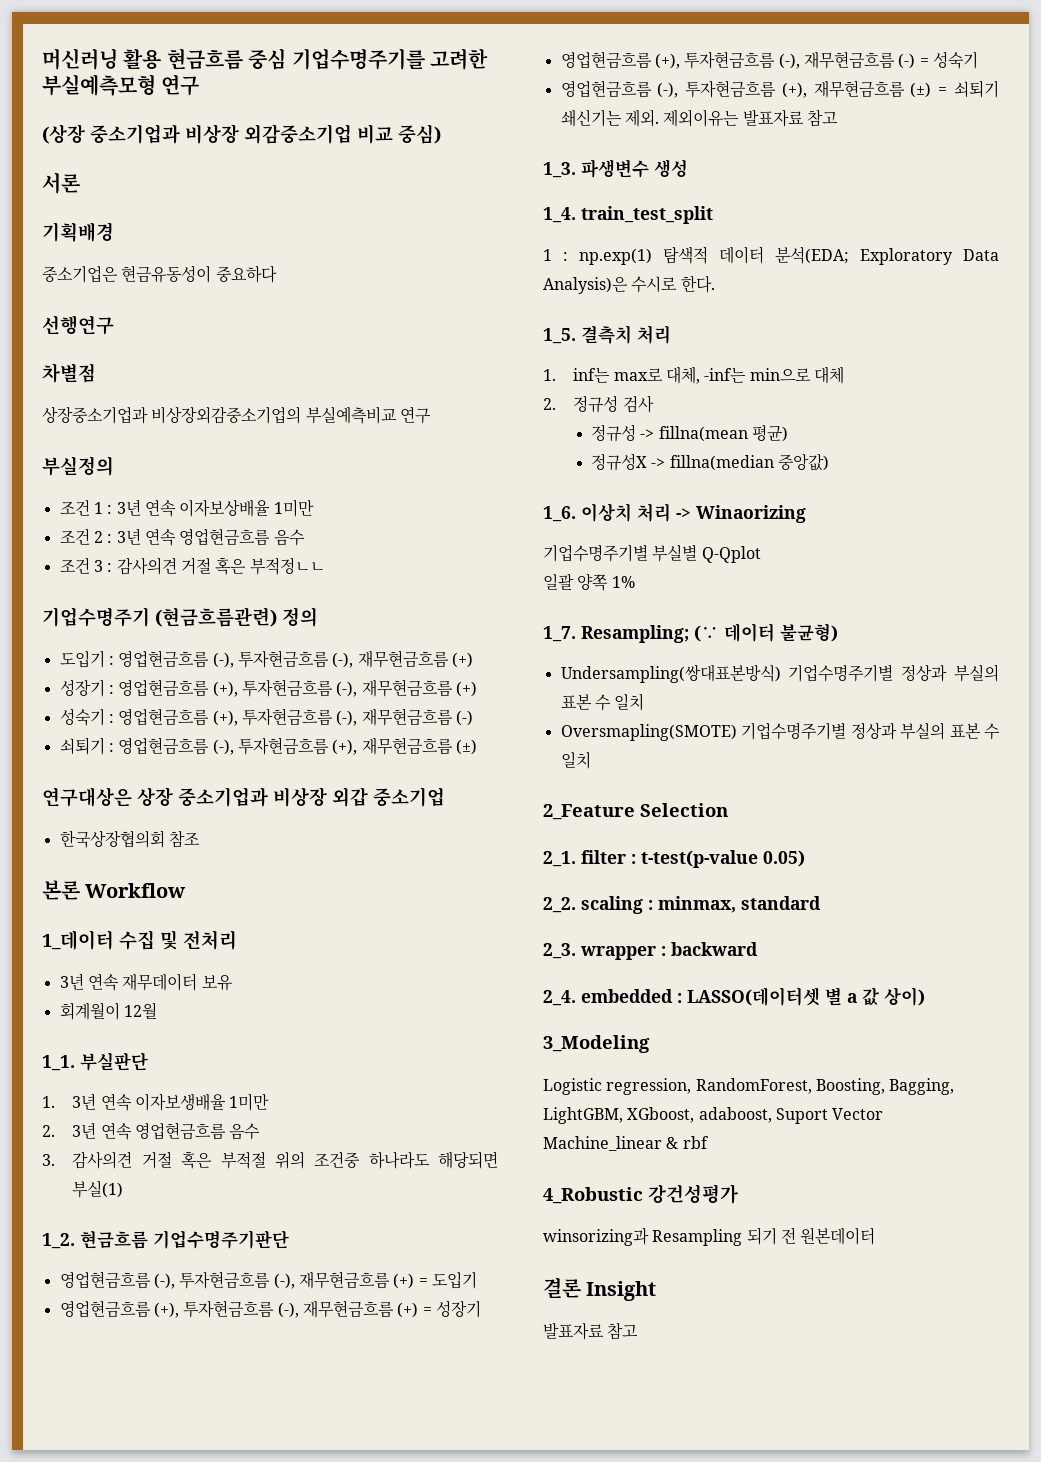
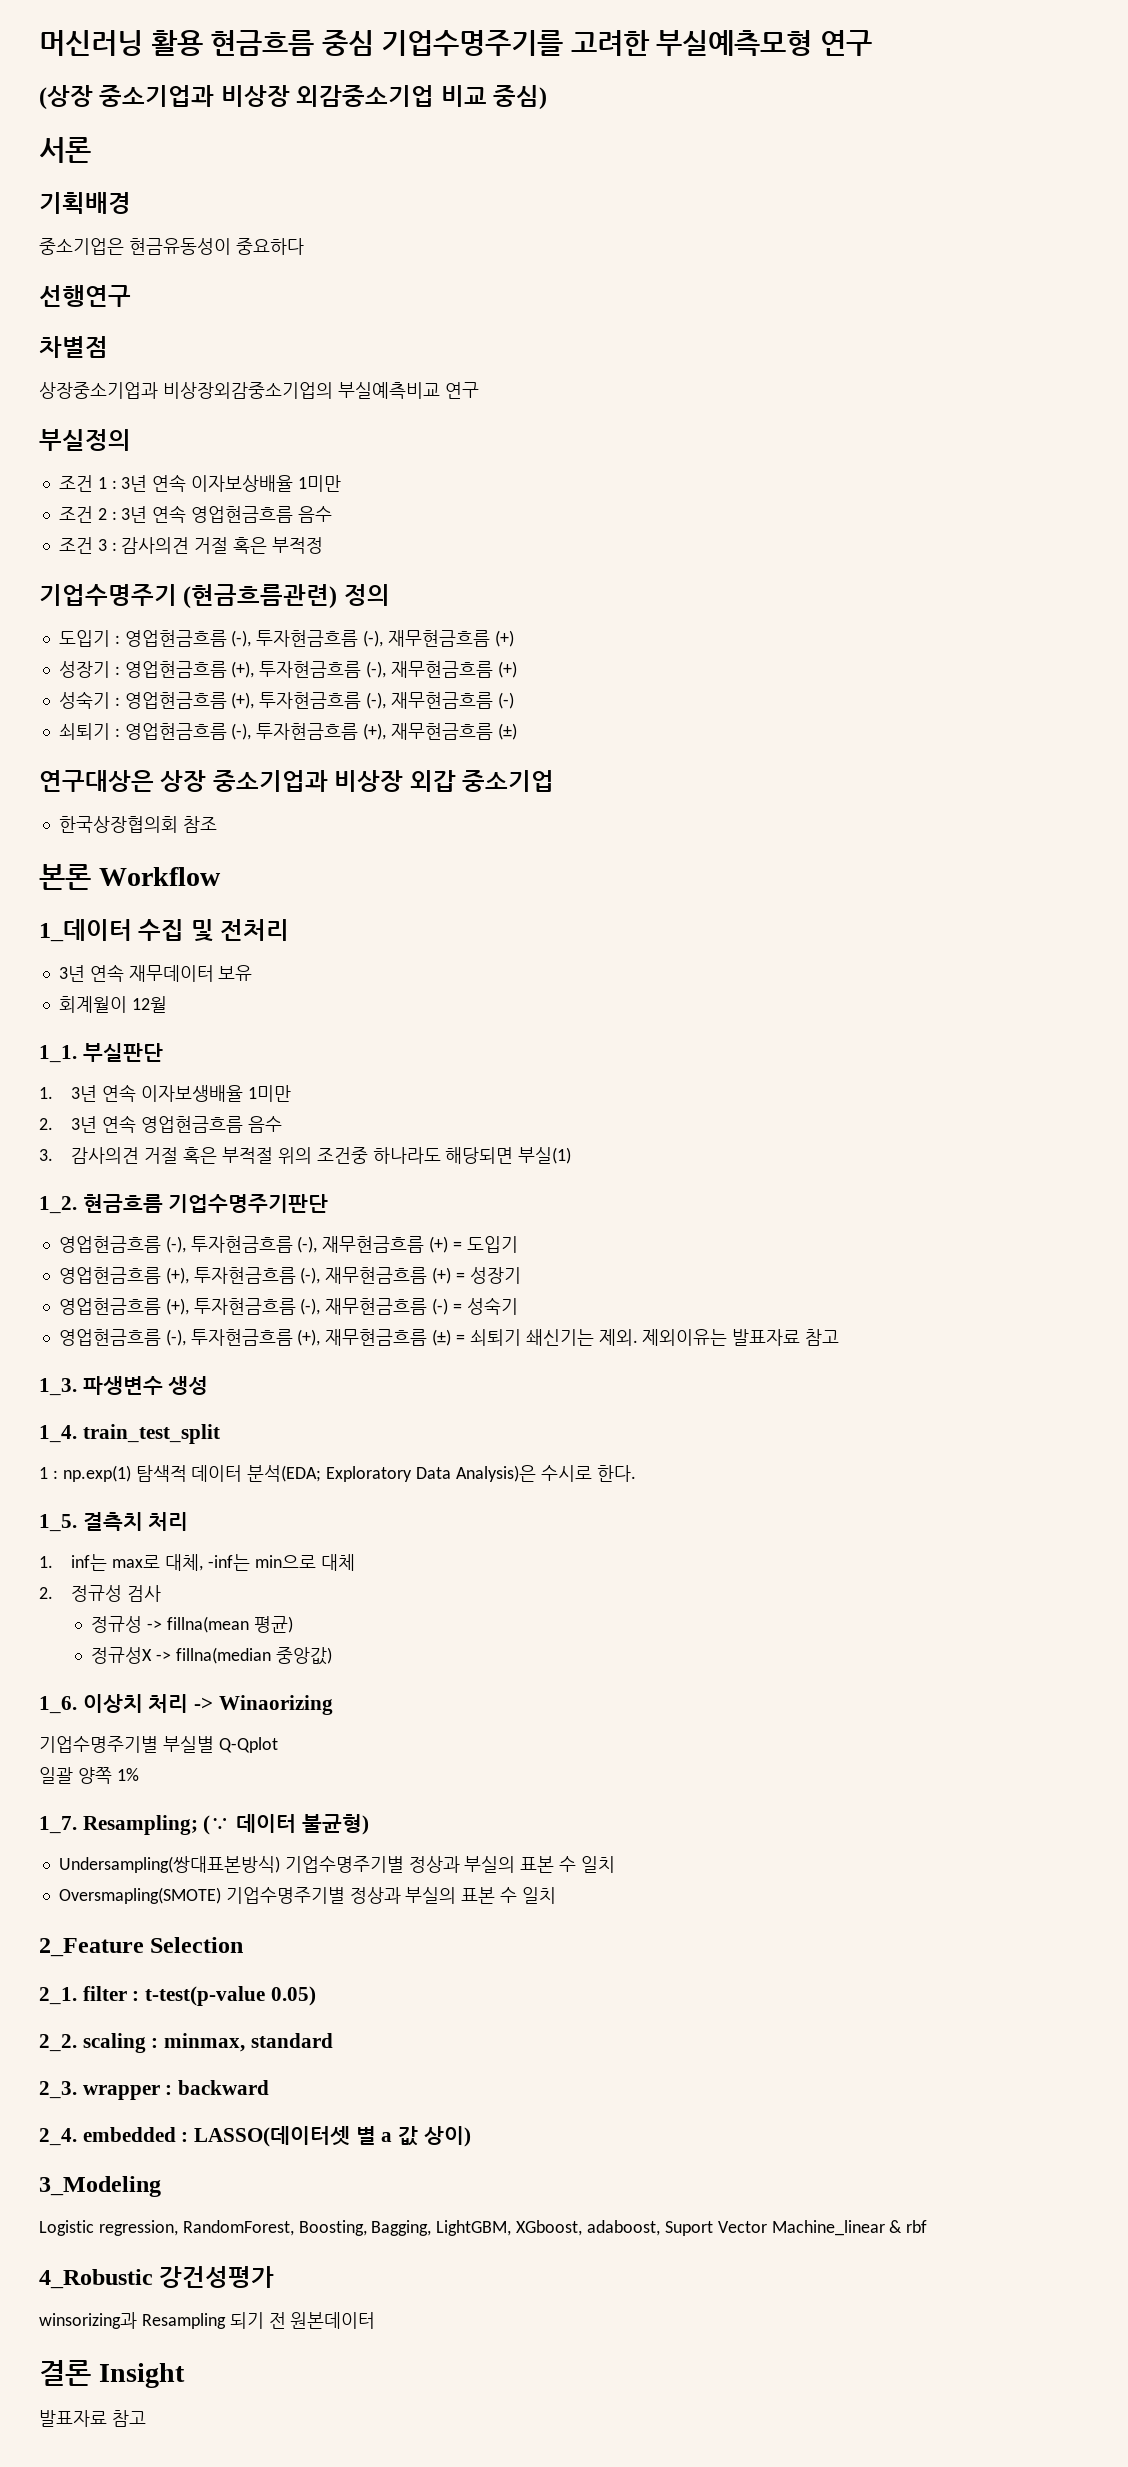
[249,557,325,575] 부적정ㄴㄴ -> [271,537,323,554] 부적정

